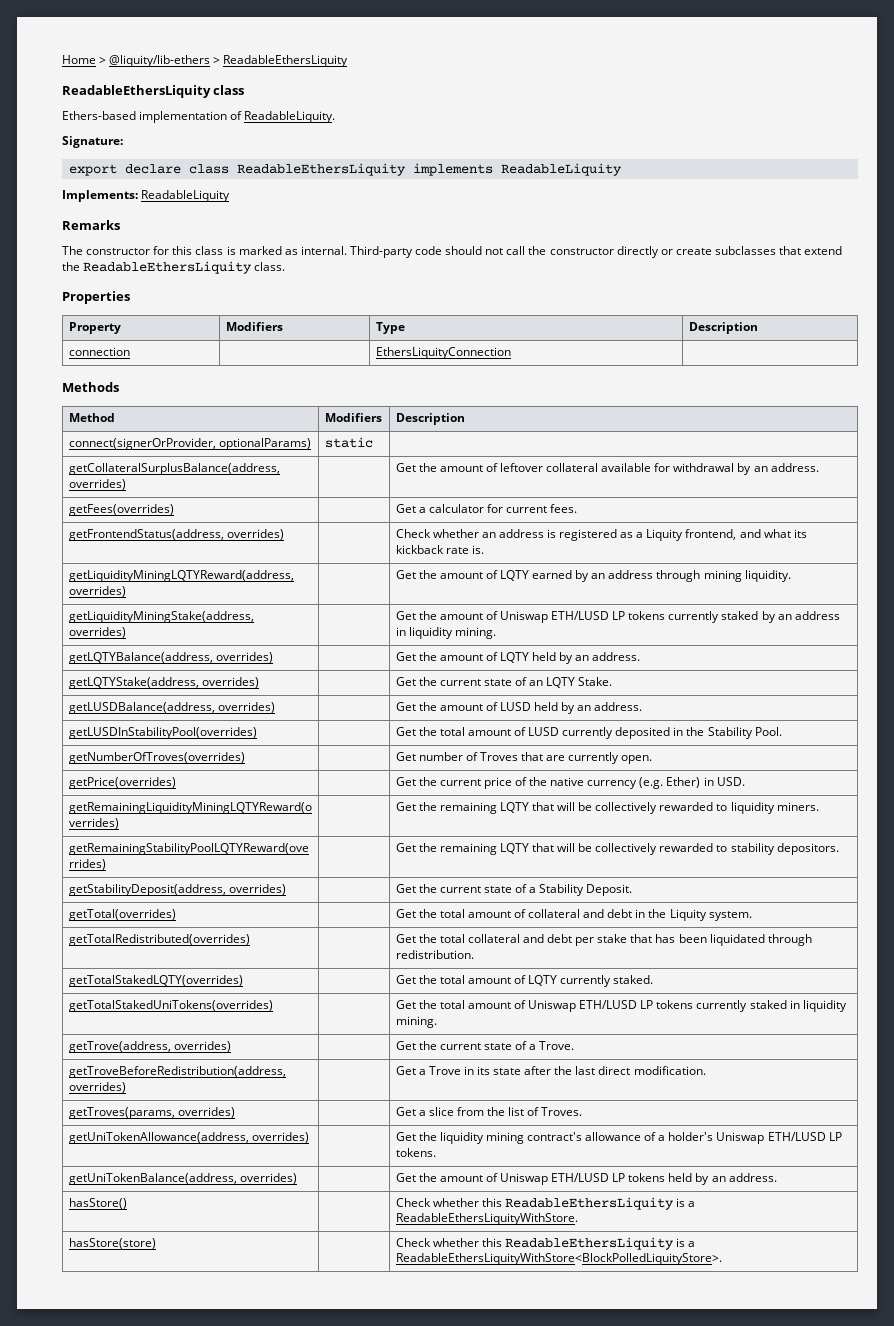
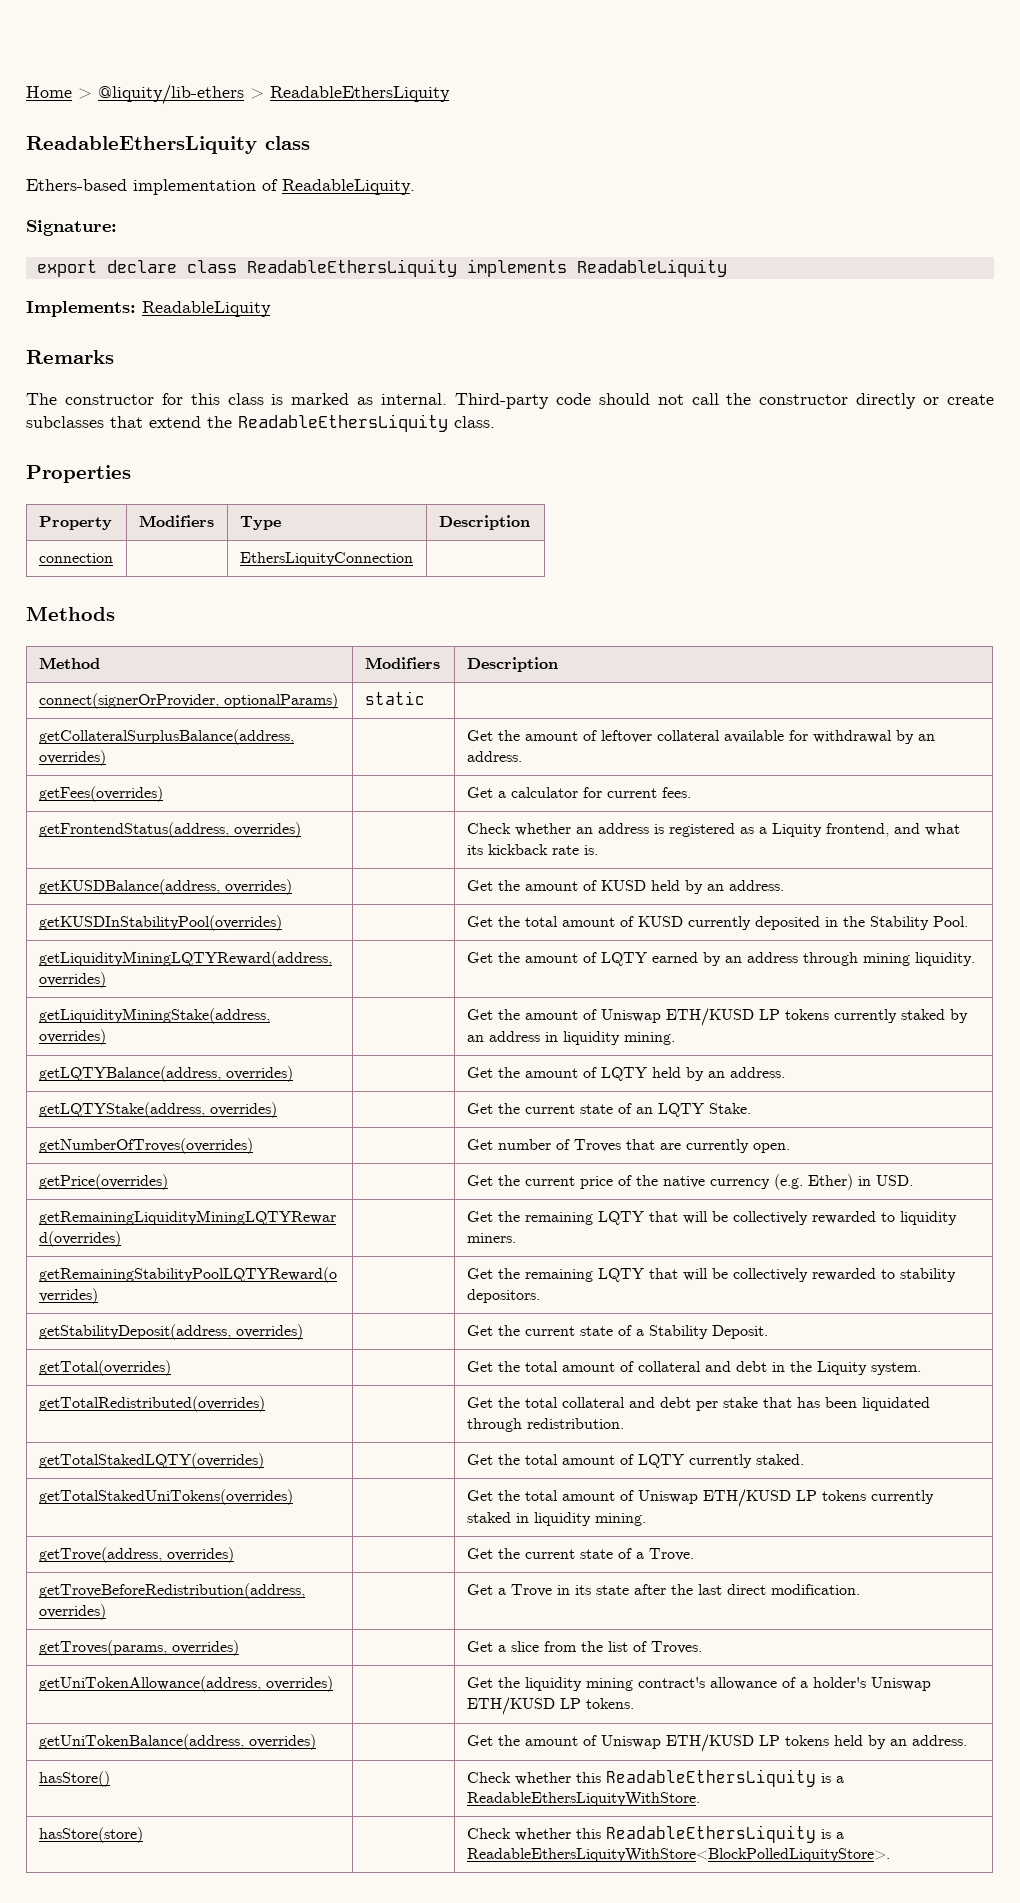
(484, 549) none -> [38,879,292,895] [466,880,784,894] [38,915,282,931] [466,916,968,930] // getKUSDBalance(address, overrides) | | Get the amount of KUSD held by an address. // getKUSDInStabilityPool(overrides) | | Get the total amount of KUSD currently deposited in the Stability Pool.
[551,611,610,620] ETH/LUSD -> [665,1008,754,1026] ETH/KUSD
[68,702,275,714] [395,702,643,714] [68,727,257,739] [395,727,782,739] // getLUSDBalance(address, overrides) | | Get the amount of LUSD held by an address. // getLUSDInStabilityPool(overrides) | | Get the total amount of LUSD currently deposited in the Stability Pool. -> (751, 1108) none
[579,1000,638,1009] ETH/LUSD -> [702,1489,791,1507] ETH/KUSD
[767,1132,826,1141] ETH/LUSD -> [466,1697,555,1715] ETH/KUSD
[551,1173,610,1182] ETH/LUSD -> [665,1734,754,1752] ETH/KUSD

